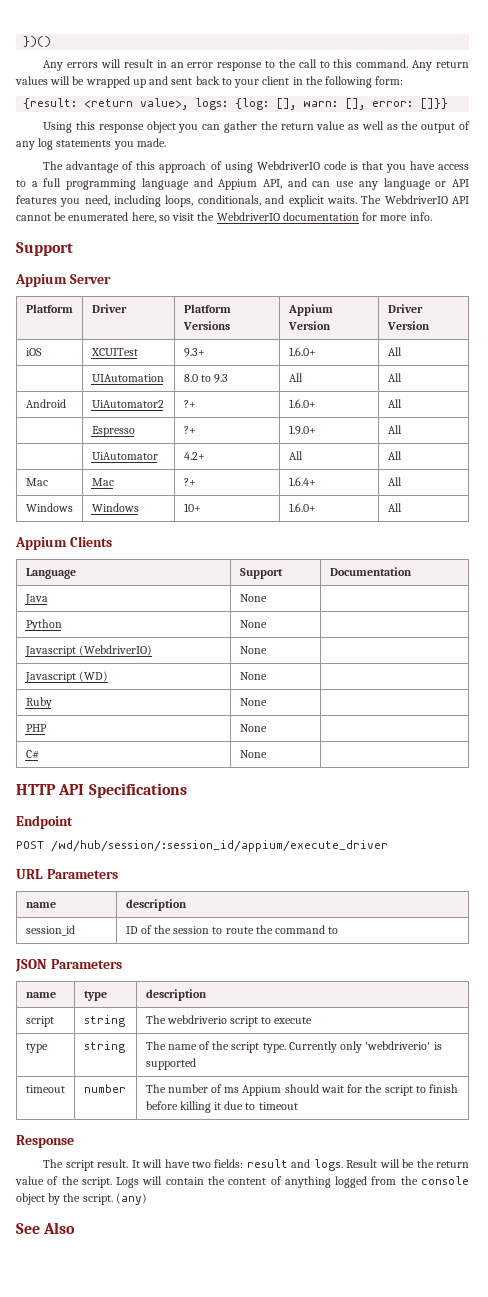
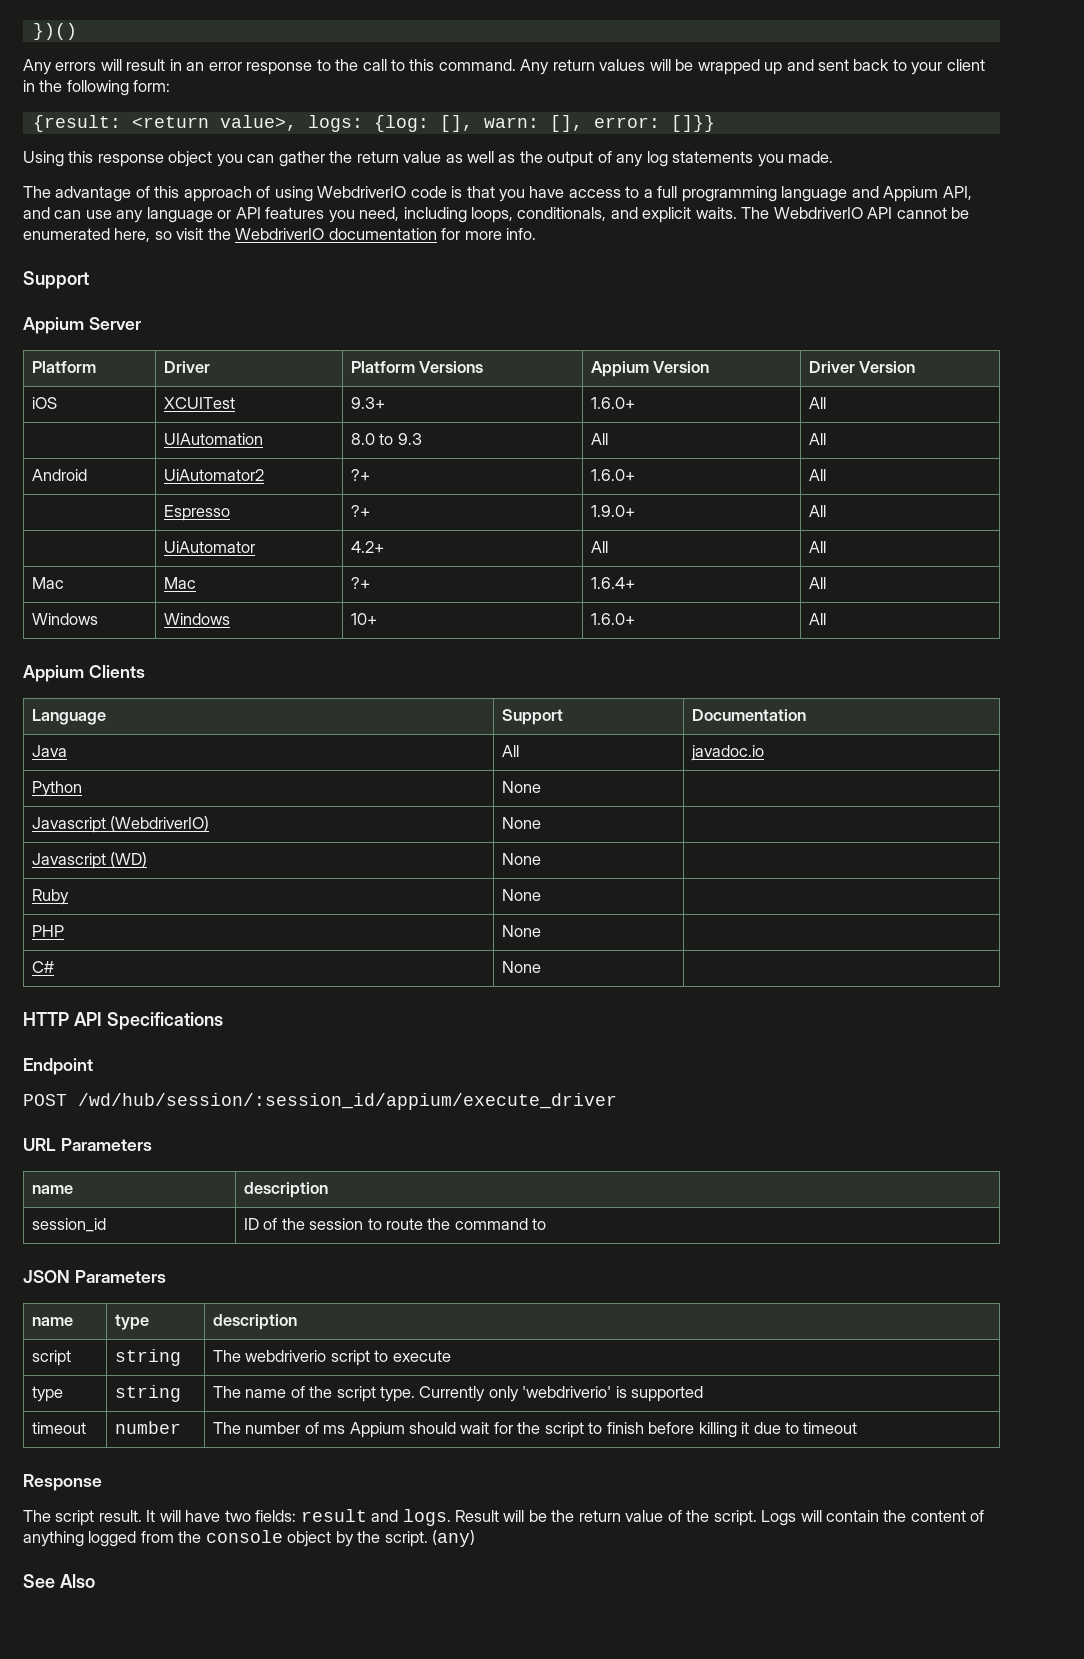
[239,594,267,602] None | -> [501,745,519,757] [690,745,764,761] All | javadoc.io

